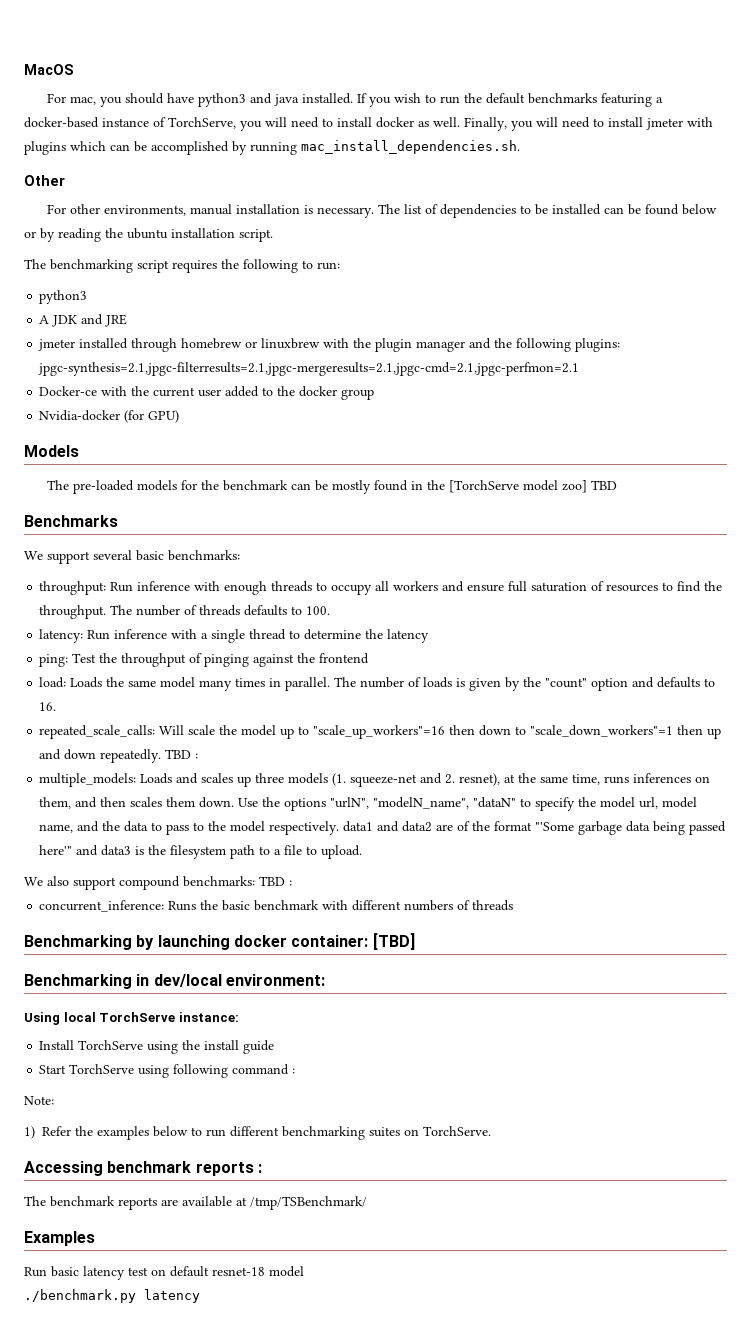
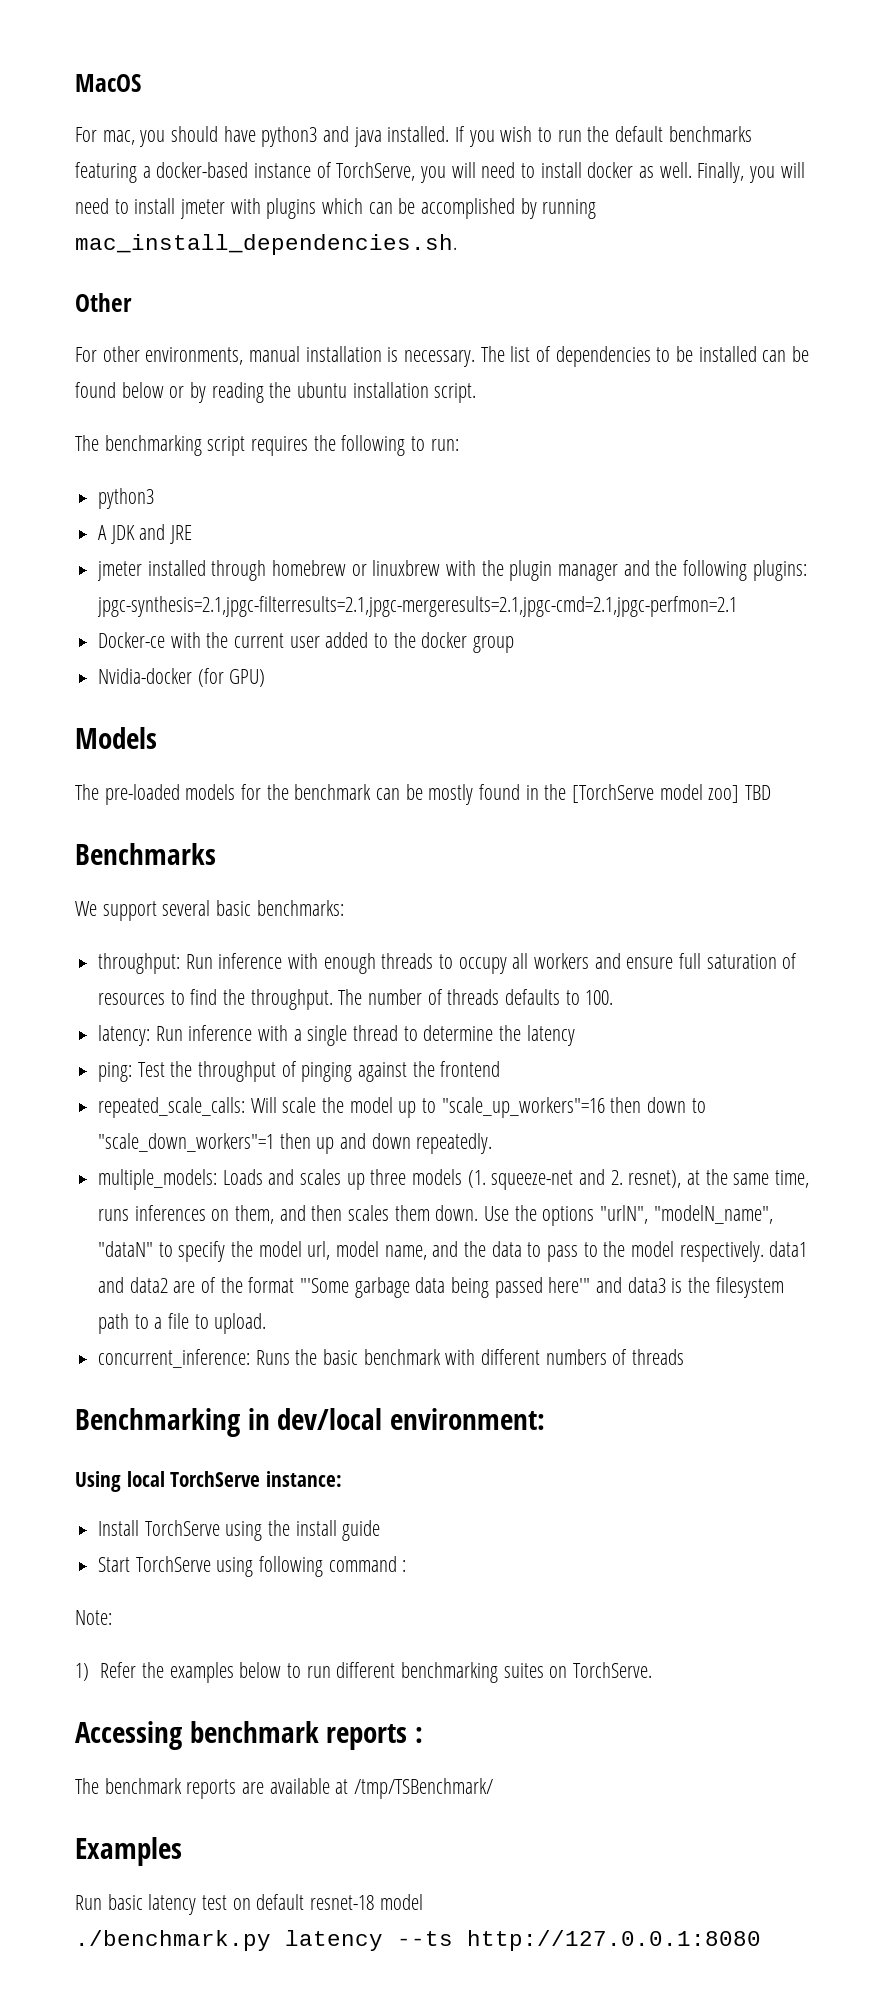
[39,677,716,691] [39,702,57,711] // load: Loads the same model many times in parallel. The number of loads is given by the "count" option and defaults to 16. -> (501, 1069) none
[165,749,199,759] TBD : -> (493, 1143) none
[24,876,292,890] // We also support compound benchmarks: TBD : -> (267, 1323) none
[24,933,415,950] // Benchmarking by launching docker container: [TBD] -> (685, 1357) none
(200, 1296) none -> [397,1930,761,1951] --ts http://127.0.0.1:8080

